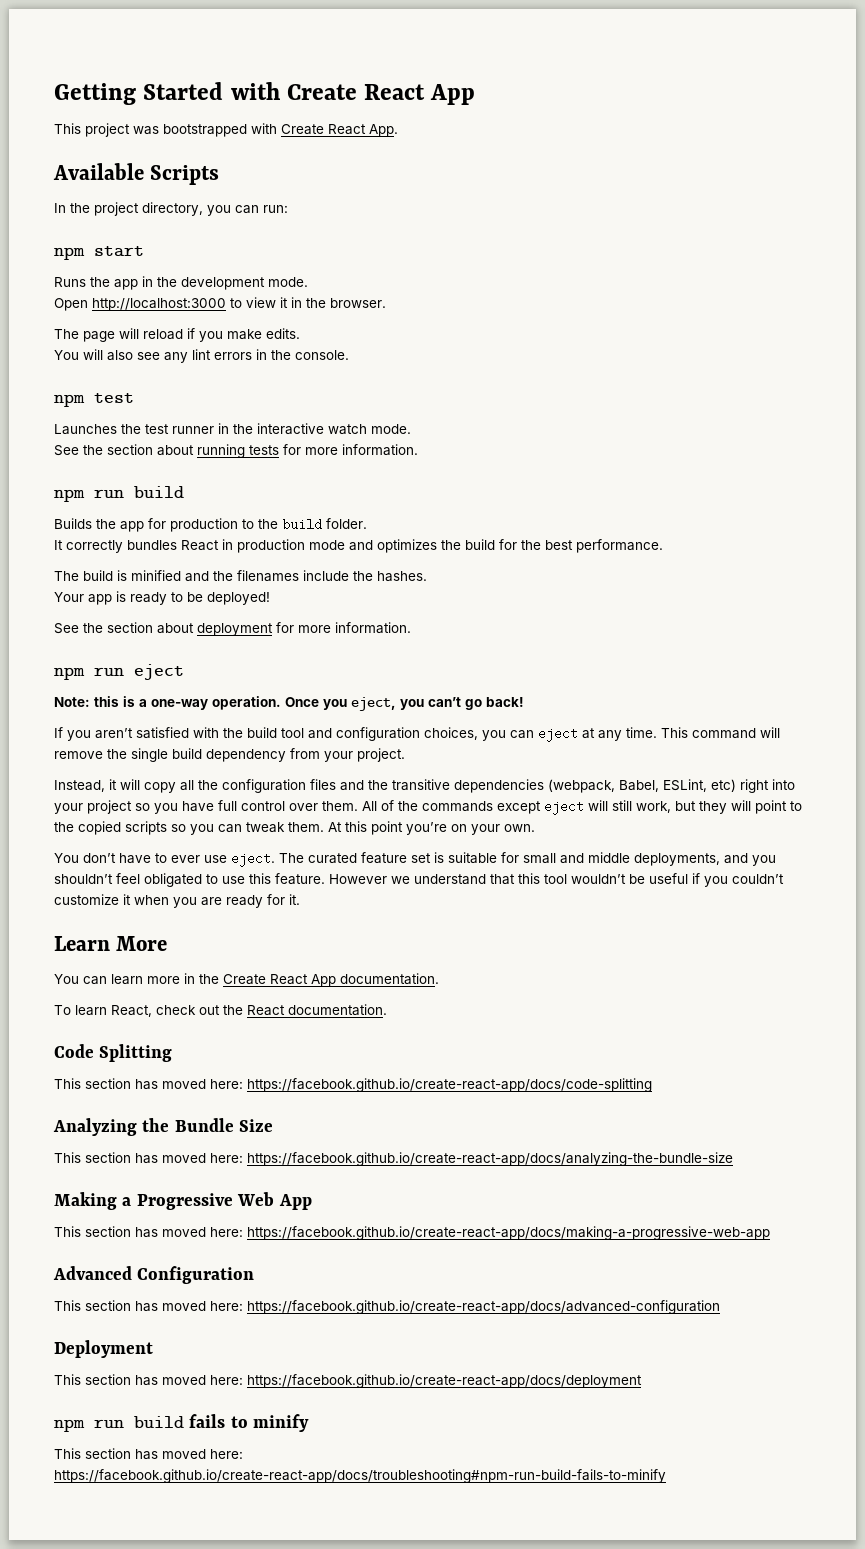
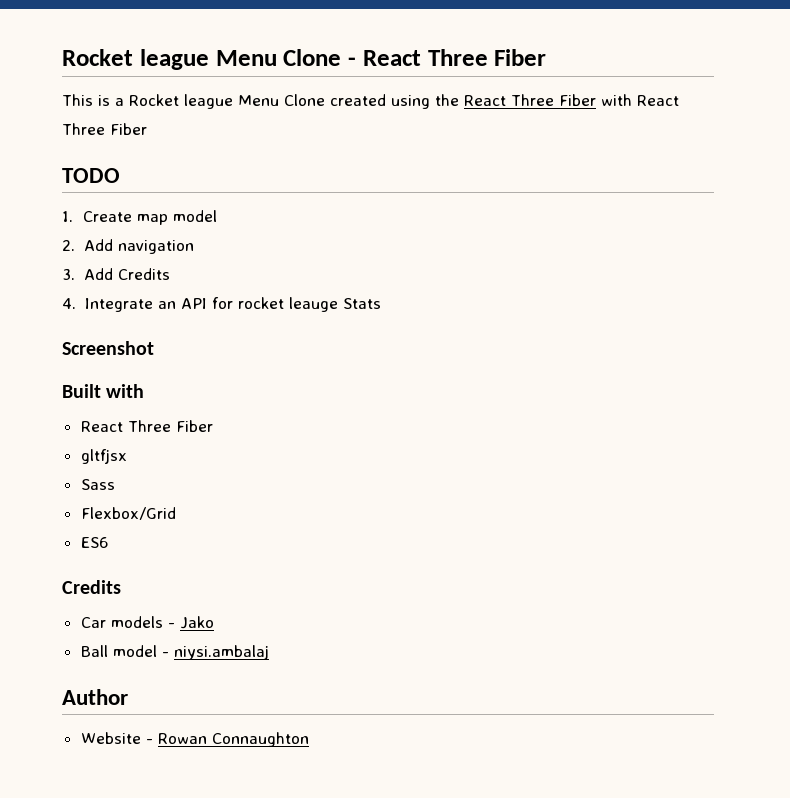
[54,82,476,105] [54,123,398,137] [53,163,220,185] [54,202,288,216] [54,246,144,260] [54,276,308,290] [54,297,386,311] [54,328,300,342] [54,349,349,363] [54,393,134,407] [54,423,411,435] [54,444,418,458] [54,486,184,502] [54,518,367,532] [54,539,663,553] [54,570,427,582] [54,591,270,605] [54,622,411,636] [54,664,184,680] [54,696,524,711] [54,727,780,742] [54,748,405,762] [54,779,795,793] [54,800,802,815] [54,821,535,835] [54,852,776,867] [54,873,784,887] [54,894,300,908] [54,936,168,951] [54,973,439,987] [54,1004,387,1017] [54,1044,173,1062] [54,1078,652,1092] [53,1118,274,1136] [54,1152,733,1166] [54,1192,312,1210] [54,1226,770,1240] [53,1266,255,1284] [54,1300,720,1314] [54,1340,153,1358] [54,1374,642,1388] [54,1414,310,1432] [54,1448,243,1460] [54,1469,666,1483] Getting Started with Create React App // This project was bootstrapped with Create React App. // Available Scripts // In the project directory, you can run: // npm start // Runs the app in the development mode. // Open http://localhost:3000 to view it in the browser. // The page will reload if you make edits. // You will also see any lint errors in the console. // npm test // Launches the test runner in the interactive watch mode. // See the section about running tests for more information. // npm run build // Builds the app for production to the build folder. // It correctly bundles React in production mode and optimizes the build for the best performance. // The build is minified and the filenames include the hashes. // Your app is ready to be deployed! // See the section about deployment for more information. // npm run eject // Note: this is a one-way operation. Once you eject, you can’t go back! // If you aren’t satisfied with the build tool and configuration choices, you can eject at any time. This command will remove the single build dependency from your project. // Instead, it will copy all the configuration files and the transitive dependencies (webpack, Babel, ESLint, etc) right into your project so you have full control over them. All of the commands except eject will still work, but they will point to the copied scripts so you can tweak them. At this point you’re on your own. // You don’t have to ever use eject. The curated feature set is suitable for small and middle deployments, and you shouldn’t feel obligated to use this feature. However we understand that this tool wouldn’t be useful if you couldn’t customize it when you are ready for it. // Learn More // You can learn more in the Create React App documentation. // To learn React, check out the React documentation. // Code Splitting // This section has moved here: https://facebook.github.io/create-react-app/docs/code-splitting // Analyzing the Bundle Size // This section has moved here: https://facebook.github.io/create-react-app/docs/analyzing-the-bundle-size // Making a Progressive Web App // This section has moved here: https://facebook.github.io/create-react-app/docs/making-a-progressive-web-app // Advanced Configuration // This section has moved here: https://facebook.github.io/create-react-app/docs/advanced-configuration // Deployment // This section has moved here: https://facebook.github.io/create-react-app/docs/deployment // npm run build fails to minify // This section has moved here: https://facebook.github.io/create-react-app/docs/troubleshooting#npm-run-build-fails-to-minify -> [62,49,547,70] [62,94,679,109] [62,123,147,135] [62,168,120,183] [62,210,218,225] [62,239,194,254] [62,268,170,280] [62,297,381,312] [62,341,154,355] [62,384,145,398] [80,420,213,432] [80,449,127,464] [80,479,115,490] [80,507,176,520] [80,537,108,548] [62,580,121,594] [80,616,214,629] [80,645,269,660] [62,689,128,705] [80,732,309,747] Rocket league Menu Clone - React Three Fiber // This is a Rocket league Menu Clone created using the React Three Fiber with React Three Fiber // TODO // 1. Create map model // 2. Add navigation // 3. Add Credits // 4. Integrate an API for rocket leauge Stats // Screenshot // Built with // React Three Fiber // gltfjsx // Sass // Flexbox/Grid // ES6 // Credits // Car models - Jako // Ball model - niysi.ambalaj // Author // Website - Rowan Connaughton

